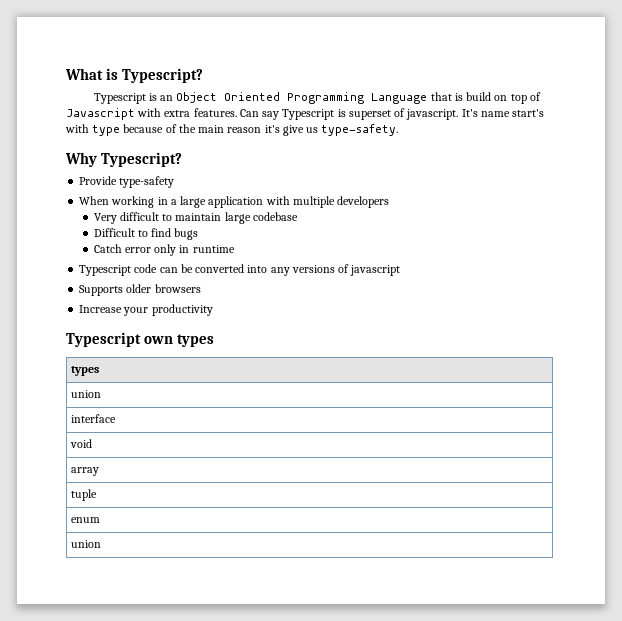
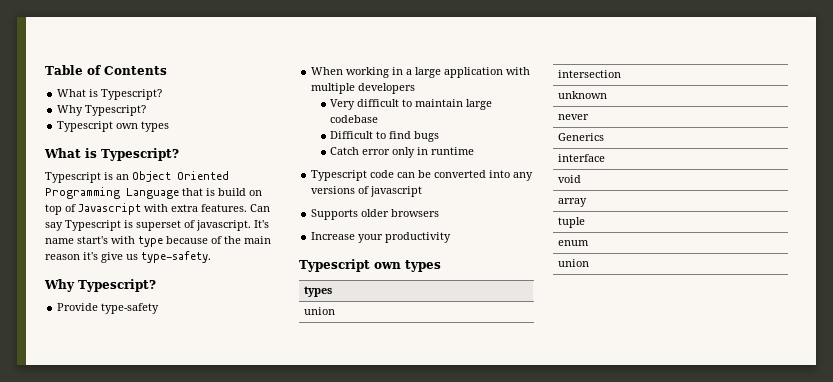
(65, 74) none -> [45,65,167,75] [57,89,163,100] [57,105,147,116] [57,121,170,132] Table of Contents // What is Typescript? // Why Typescript? // Typescript own types //
(102, 394) none -> [557,70,621,78] [557,91,607,99] [557,114,589,120] [557,133,604,141] // intersection // unknown // never // Generics

